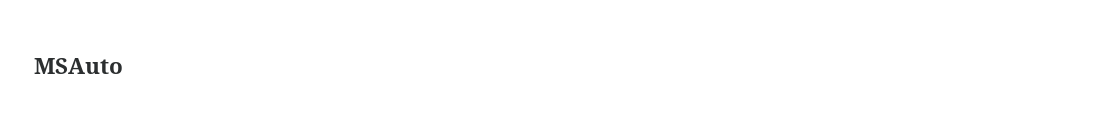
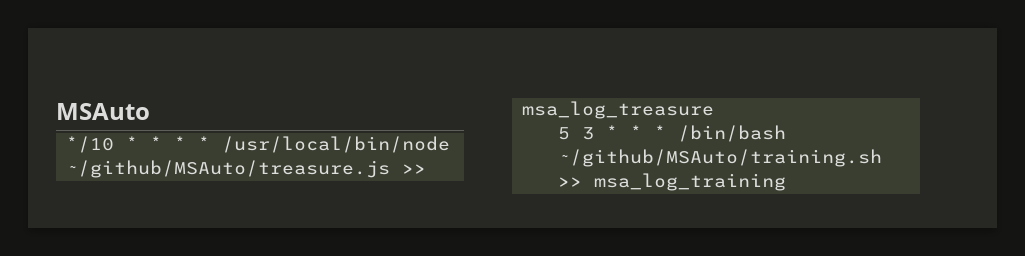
(123, 66) none -> [65,136,450,153] [65,160,426,178] [521,101,714,119] [557,125,786,142] [557,149,882,167] [557,173,786,191] // */10 * * * * /usr/local/bin/node ~/github/MSAuto/treasure.js >> msa_log_treasure // 5 3 * * * /bin/bash ~/github/MSAuto/training.sh >> msa_log_training

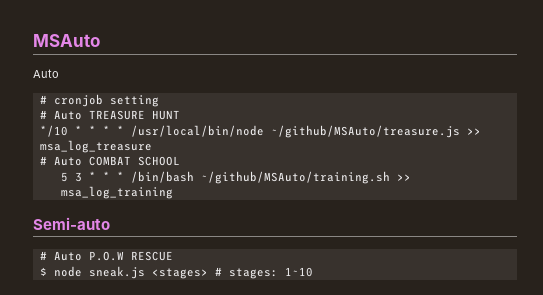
(150, 111) none -> [33,69,59,78] [39,94,159,107] [39,110,180,120] // Auto // # cronjob setting // # Auto TREASURE HUNT
(714, 110) none -> [39,156,180,166] // # Auto COMBAT SCHOOL
(786, 182) none -> [33,217,110,230] [39,251,173,261] [39,266,313,279] // Semi-auto // # Auto P.O.W RESCUE // $ node sneak.js <stages> # stages: 1~10

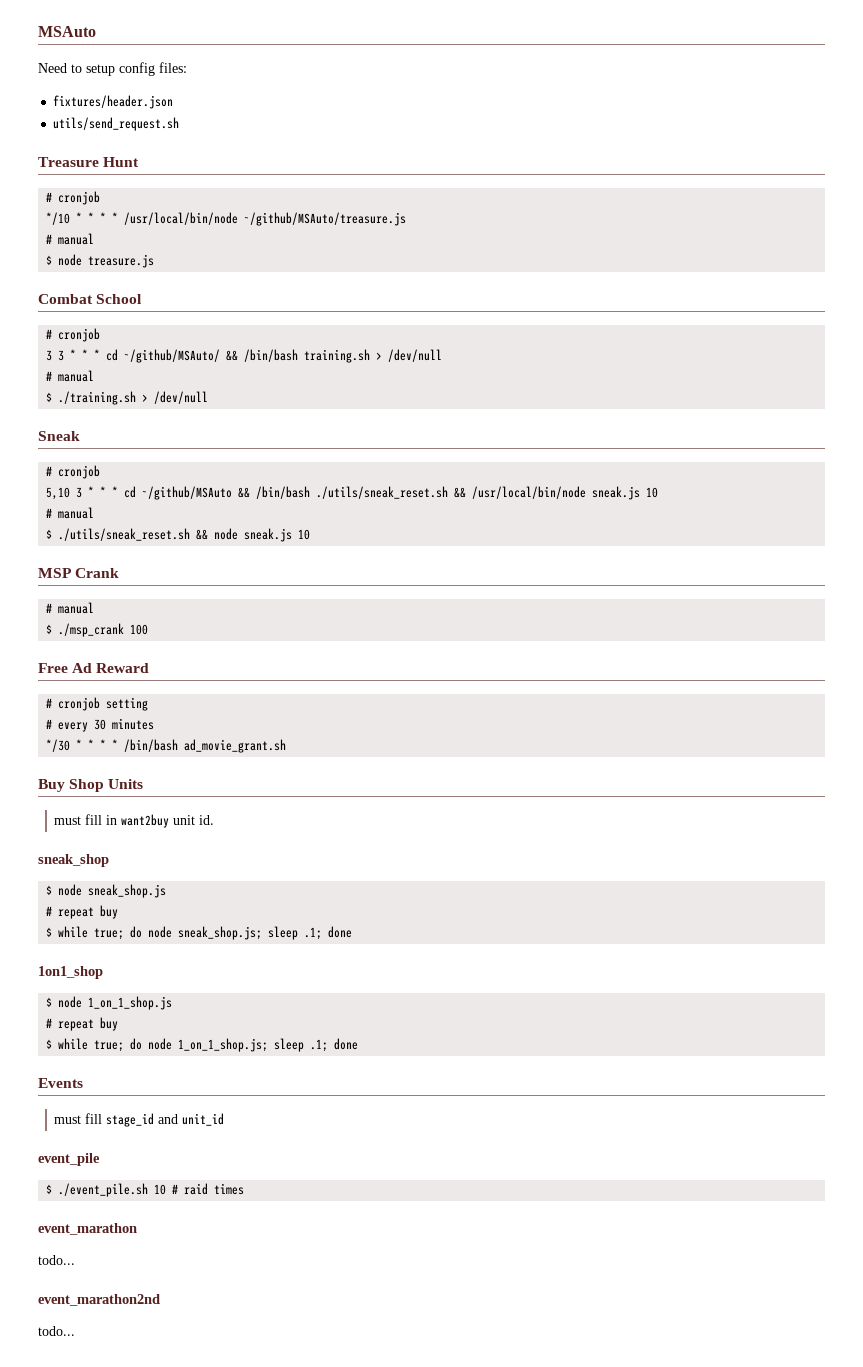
[33,69,59,78] [39,94,159,107] [39,110,180,120] Auto // # cronjob setting // # Auto TREASURE HUNT -> [38,62,187,76] [53,95,174,109] [53,117,180,131] [38,157,140,167] [46,191,101,205] Need to setup config files: // fixtures/header.json // utils/send_request.sh // Treasure Hunt // # cronjob
[466,128,481,135] [39,140,152,153] [39,156,180,166] [60,171,411,184] [60,186,173,199] [33,217,110,230] [39,251,173,261] [39,266,313,279] >> msa_log_treasure // # Auto COMBAT SCHOOL // 5 3 * * * /bin/bash ~/github/MSAuto/training.sh >> msa_log_training // Semi-auto // # Auto P.O.W RESCUE // $ node sneak.js <stages> # stages: 1~10 -> [46,233,95,245] [46,254,155,268] [38,294,143,304] [46,328,101,342] [46,349,443,363] [46,370,95,382] [46,391,209,405] [38,431,80,441] [46,465,101,479] [46,486,659,500] [46,507,95,519] [46,528,311,542] [38,568,120,578] [46,602,95,614] [46,623,149,637] [38,663,150,673] [46,697,149,711] [46,718,155,732] [46,739,287,753] [38,779,144,792] [54,814,215,828] [38,854,109,867] [46,884,167,898] [46,905,119,919] [46,926,353,940] [38,966,103,979] [46,996,173,1010] [46,1017,119,1031] [46,1038,359,1052] [38,1078,83,1088] [54,1113,225,1127] [38,1153,100,1166] [46,1183,245,1197] [38,1223,137,1235] [38,1255,75,1265] [38,1294,160,1306] [38,1326,75,1336] // # manual // $ node treasure.js // Combat School // # cronjob // 3 3 * * * cd ~/github/MSAuto/ && /bin/bash training.sh > /dev/null // # manual // $ ./training.sh > /dev/null // Sneak // # cronjob // 5,10 3 * * * cd ~/github/MSAuto && /bin/bash ./utils/sneak_reset.sh && /usr/local/bin/node sneak.js 10 // # manual // $ ./utils/sneak_reset.sh && node sneak.js 10 // MSP Crank // # manual // $ ./msp_crank 100 // Free Ad Reward // # cronjob setting // # every 30 minutes // */30 * * * * /bin/bash ad_movie_grant.sh // Buy Shop Units // must fill in want2buy unit id. // sneak_shop // $ node sneak_shop.js // # repeat buy // $ while true; do node sneak_shop.js; sleep .1; done // 1on1_shop // $ node 1_on_1_shop.js // # repeat buy // $ while true; do node 1_on_1_shop.js; sleep .1; done // Events // must fill stage_id and unit_id // event_pile // $ ./event_pile.sh 10 # raid times // event_marathon // todo... // event_marathon2nd // todo...

